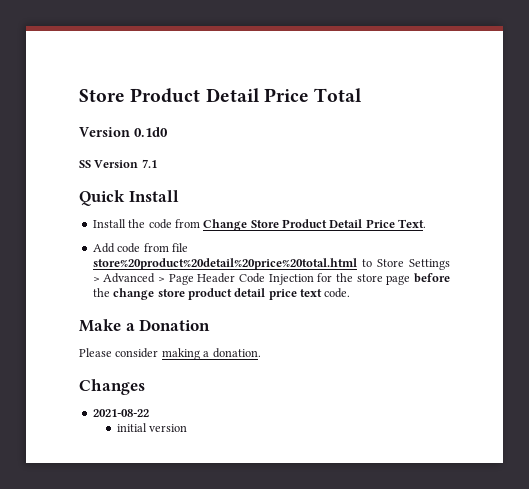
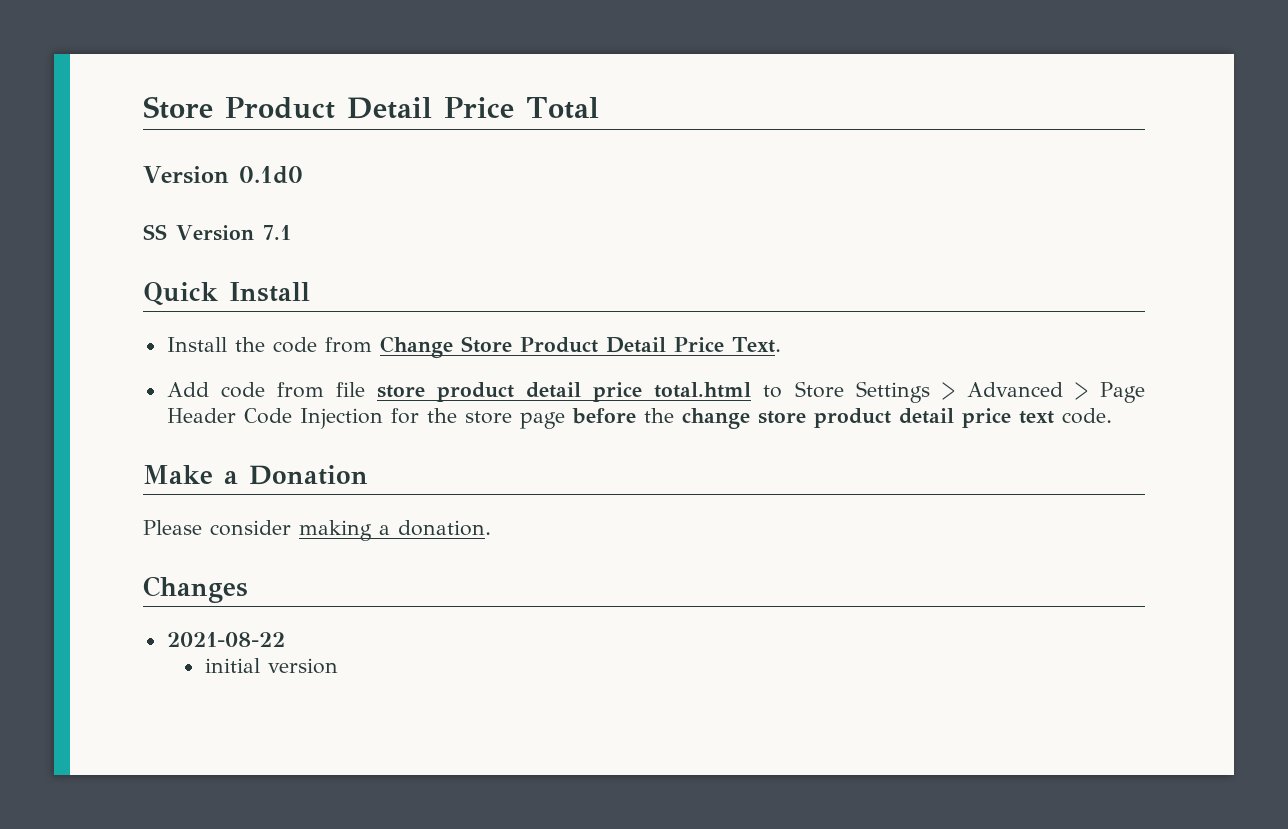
[92,258,357,270] store%20product%20detail%20price%20total.html -> [377,382,752,402] store product detail price total.html

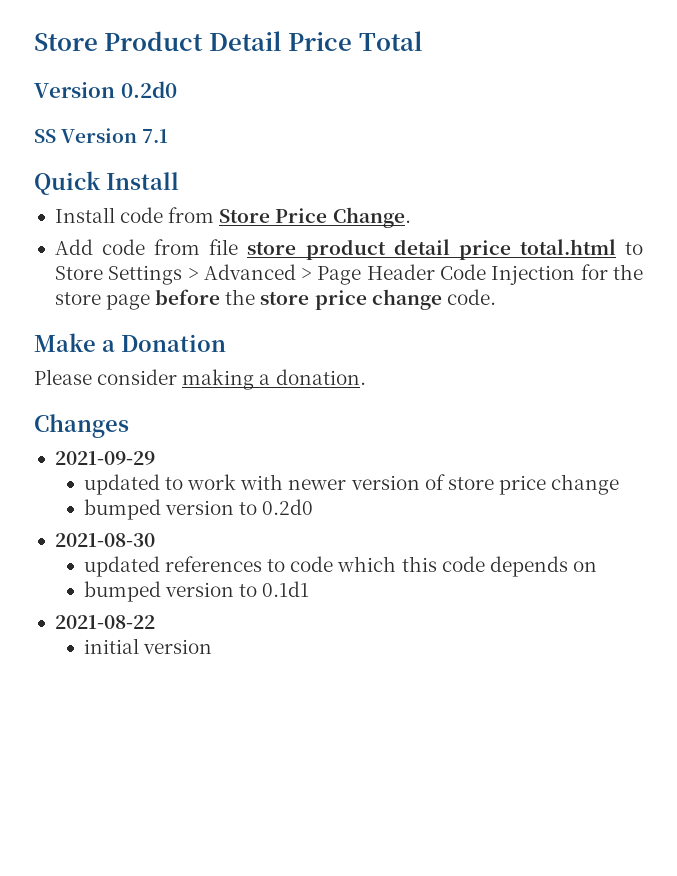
[238,166,303,184] 0.1d0 -> [120,81,177,98] 0.2d0
[234,336,781,358] the code from Change Store Product Detail Price Text. -> [120,207,411,228] code from Store Price Change.
[681,408,1054,429] change store product detail price text -> [260,289,442,310] store price change
(248, 589) none -> [54,451,155,465] [83,474,620,495] [83,499,314,520] [54,533,155,547] [83,556,597,577] [83,581,310,602] // 2021-09-29 // updated to work with newer version of store price change // bumped version to 0.2d0 // 2021-08-30 // updated references to code which this code depends on // bumped version to 0.1d1

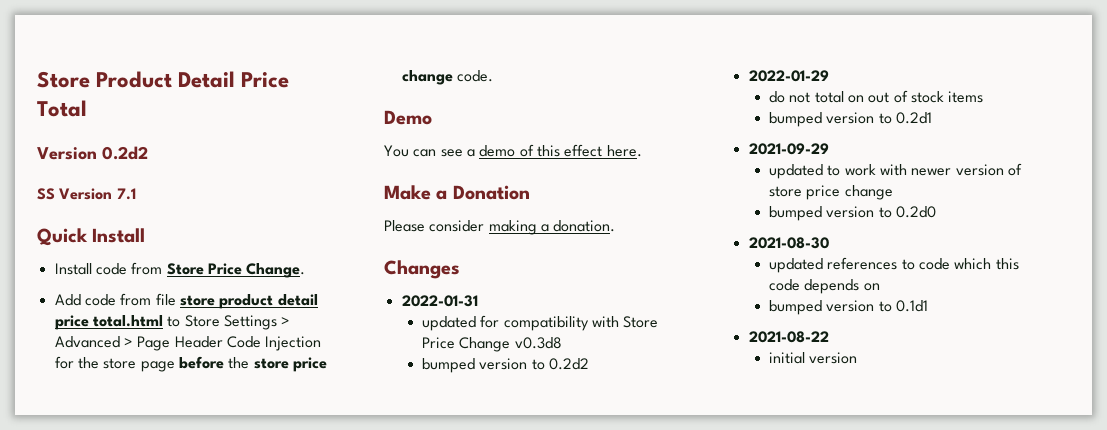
[120,81,177,98] 0.2d0 -> [102,146,148,160] 0.2d2
(496, 297) none -> [384,110,432,125] [384,144,642,157] // Demo // You can see a demo of this effect here.
(129, 426) none -> [401,295,478,307] [421,315,659,331] [421,337,562,352] [421,358,589,373] [748,70,829,82] [768,90,984,103] [768,112,932,127] // 2022-01-31 // updated for compatibility with Store Price Change v0.3d8 // bumped version to 0.2d2 // 2022-01-29 // do not total on out of stock items // bumped version to 0.2d1

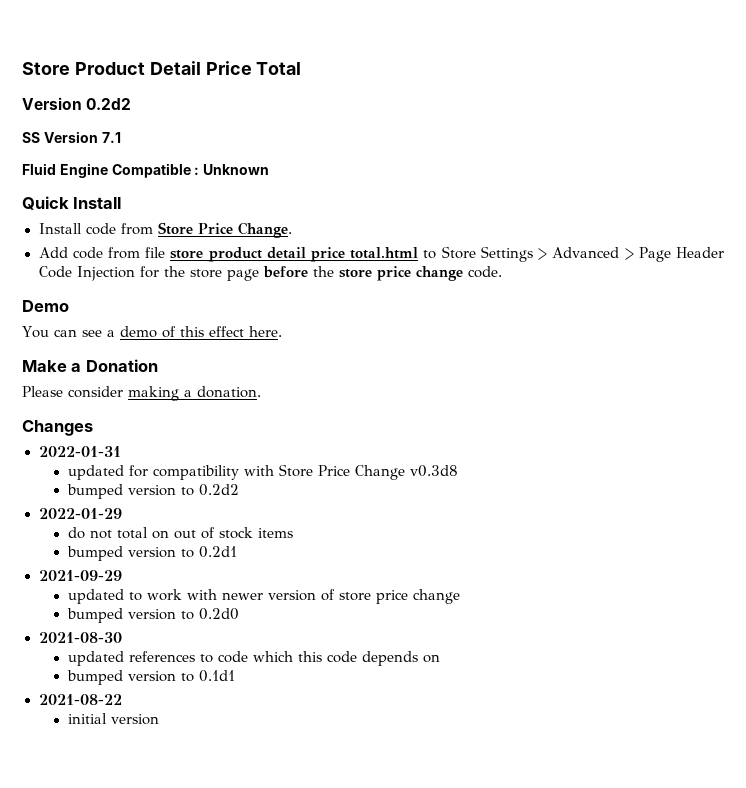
(136, 194) none -> [22,163,270,178] // Fluid Engine Compatible : Unknown

